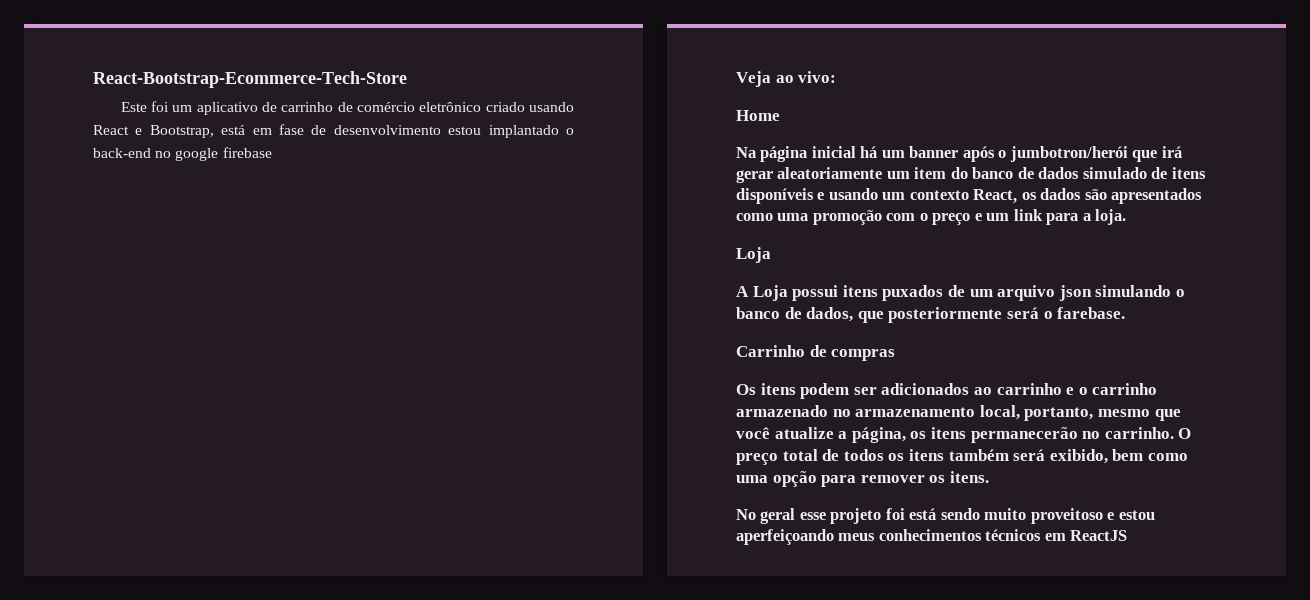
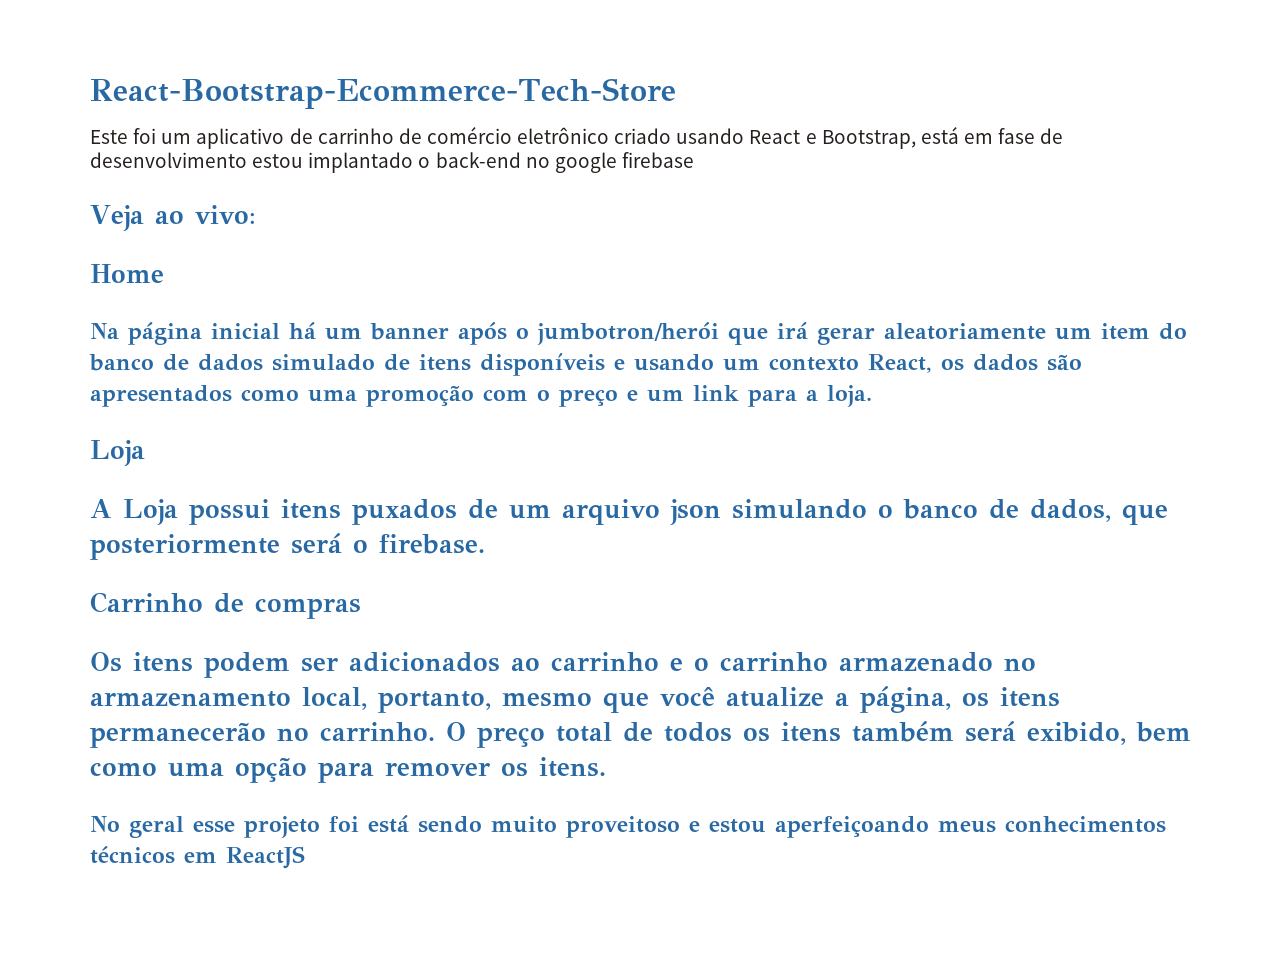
[1057,307,1126,319] farebase. -> [379,534,485,554] firebase.

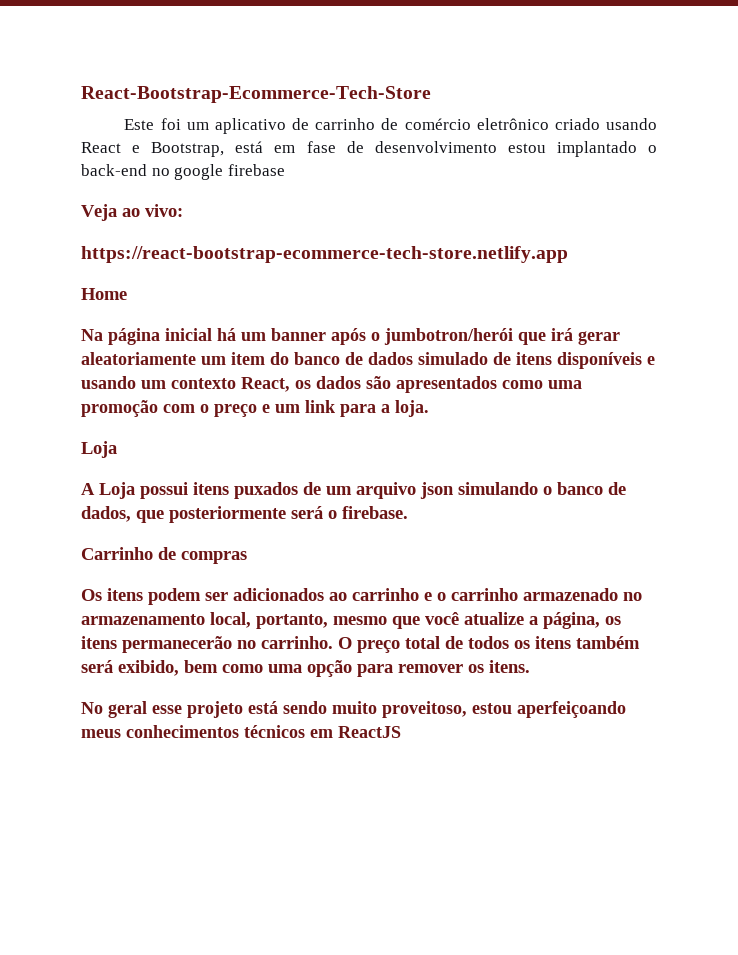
(256, 214) none -> [81,246,568,263] // https://react-bootstrap-ecommerce-tech-store.netlify.app
[329,816,359,832] foi -> (243, 709) none
[566,816,700,838] proveitoso e -> [382,701,467,718] proveitoso,

